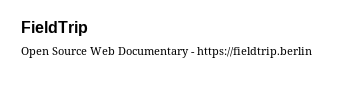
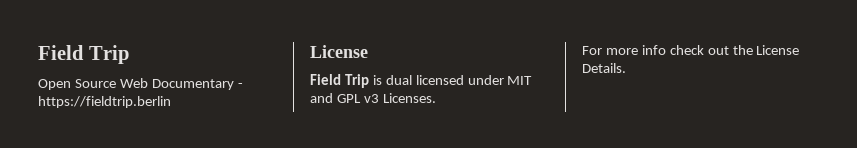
[21,21,88,36] FieldTrip -> [38,45,129,64] Field Trip
(312, 52) none -> [310,45,368,58] [310,74,533,88] [310,93,436,103] [582,45,800,55] [582,63,626,73] // License // Field Trip is dual licensed under MIT and GPL v3 Licenses. // For more info check out the License Details.

